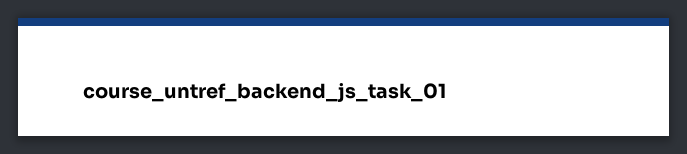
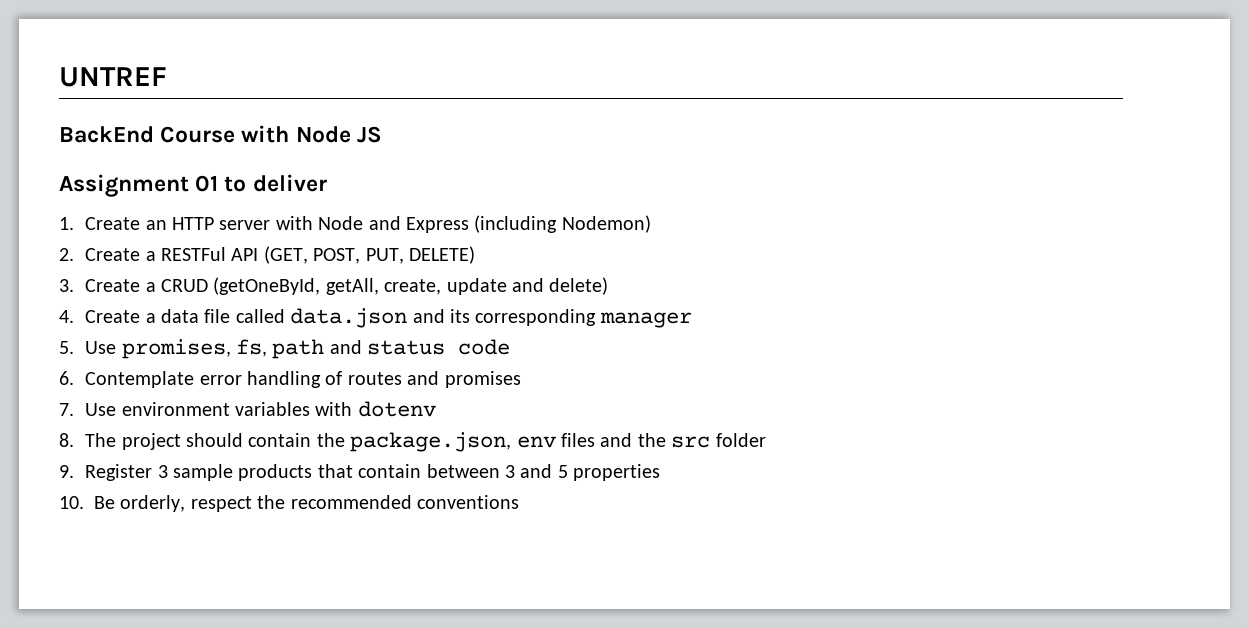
[83,82,446,102] course_untref_backend_js_task_01 -> [59,67,167,87] [59,125,382,143] [59,174,327,197] [59,215,651,233] [59,246,476,264] [59,277,609,295] [59,308,692,328] [59,339,511,359] [59,371,521,388] [59,401,436,417] [59,432,766,452] [59,464,661,481] [59,495,519,512] UNTREF // BackEnd Course with Node JS // Assignment 01 to deliver // 1. Create an HTTP server with Node and Express (including Nodemon) // 2. Create a RESTFul API (GET, POST, PUT, DELETE) // 3. Create a CRUD (getOneById, getAll, create, update and delete) // 4. Create a data file called data.json and its corresponding manager // 5. Use promises, fs, path and status code // 6. Contemplate error handling of routes and promises // 7. Use environment variables with dotenv // 8. The project should contain the package.json, env files and the src folder // 9. Register 3 sample products that contain between 3 and 5 properties // 10. Be orderly, respect the recommended conventions

